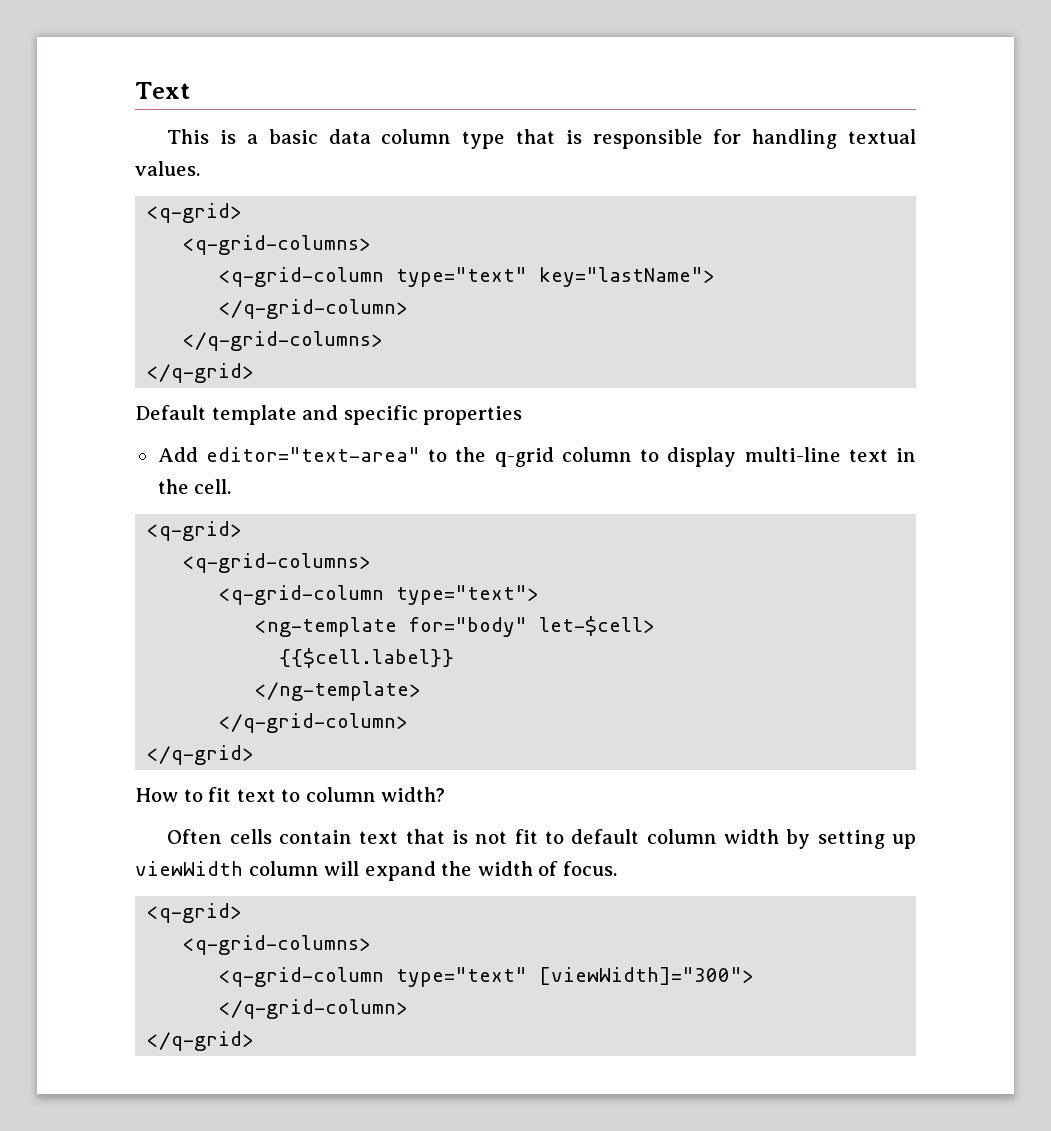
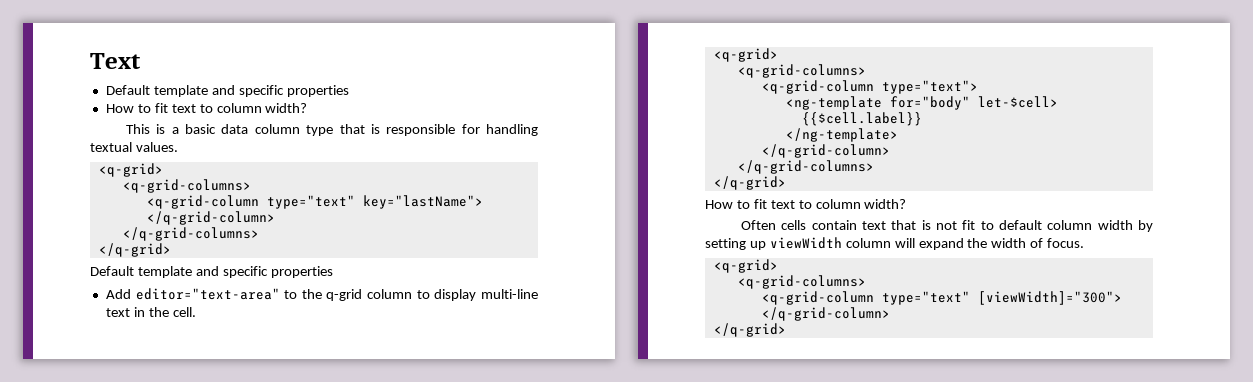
(190, 90) none -> [105,85,349,97] [105,103,308,113] // Default template and specific properties // How to fit text to column width?
(409, 723) none -> [737,160,874,174] // </q-grid-columns>

